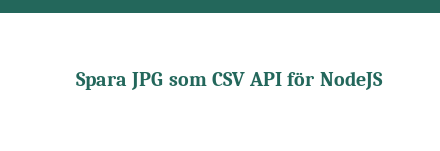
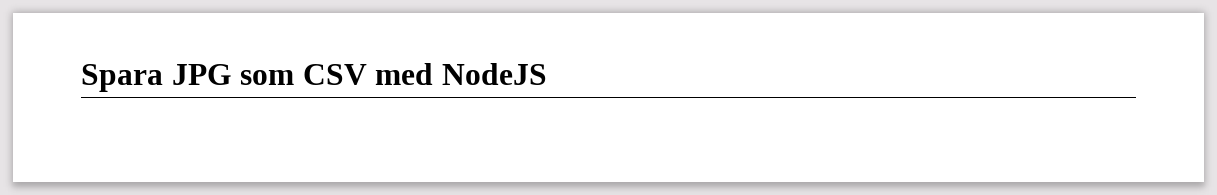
[249,72,316,86] API för -> [375,63,434,85] med

